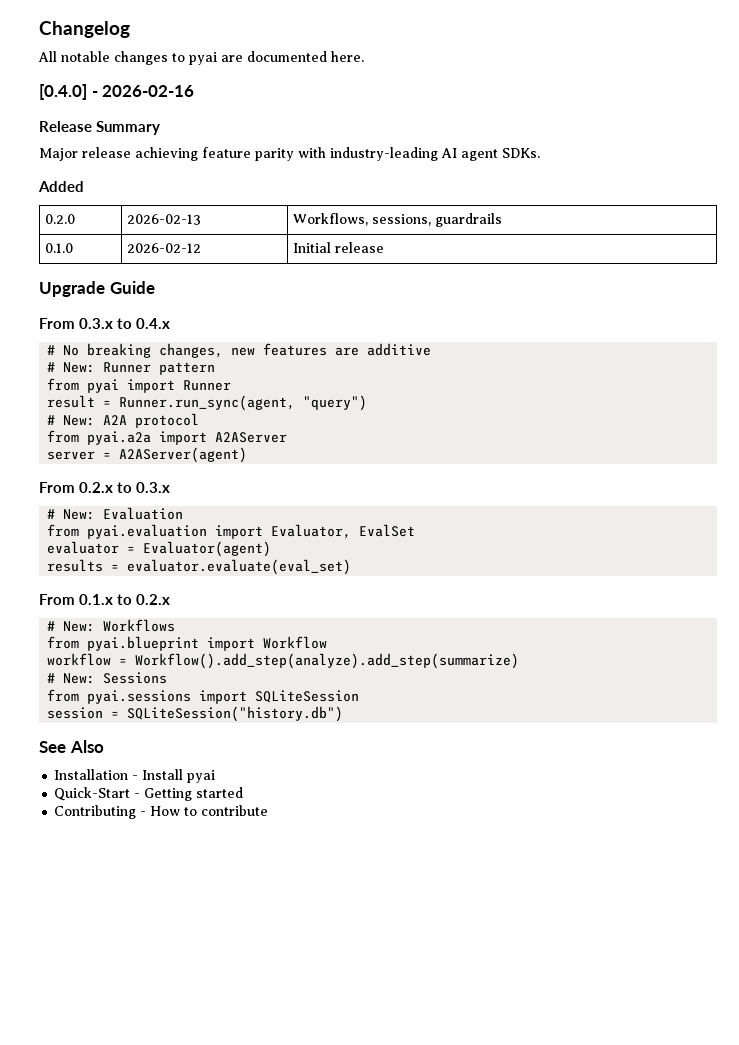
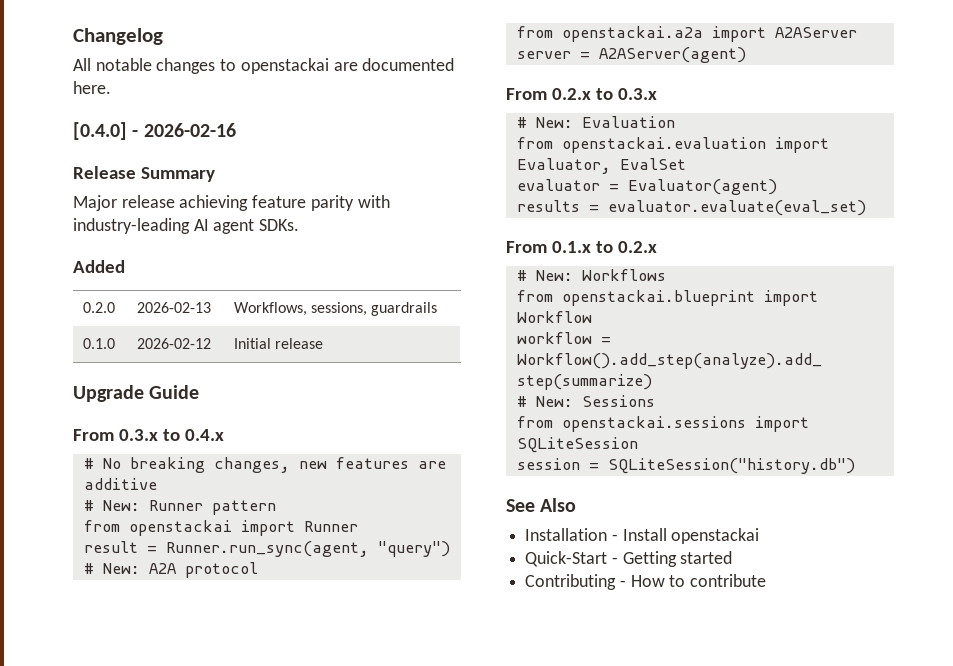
[189,52,217,65] pyai -> [240,58,329,74] openstackai
[87,379,120,393] pyai -> [128,520,232,536] openstackai
[87,431,152,445] pyai.a2a -> [561,26,703,42] openstackai.a2a
[87,524,208,539] pyai.evaluation -> [561,137,766,153] openstackai.evaluation
[87,636,200,651] pyai.blueprint -> [561,290,755,306] openstackai.blueprint
[87,690,192,704] pyai.sessions -> [561,416,746,432] openstackai.sessions
[187,770,216,783] pyai -> [671,528,760,544] openstackai

